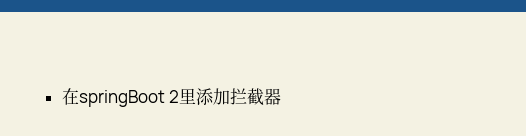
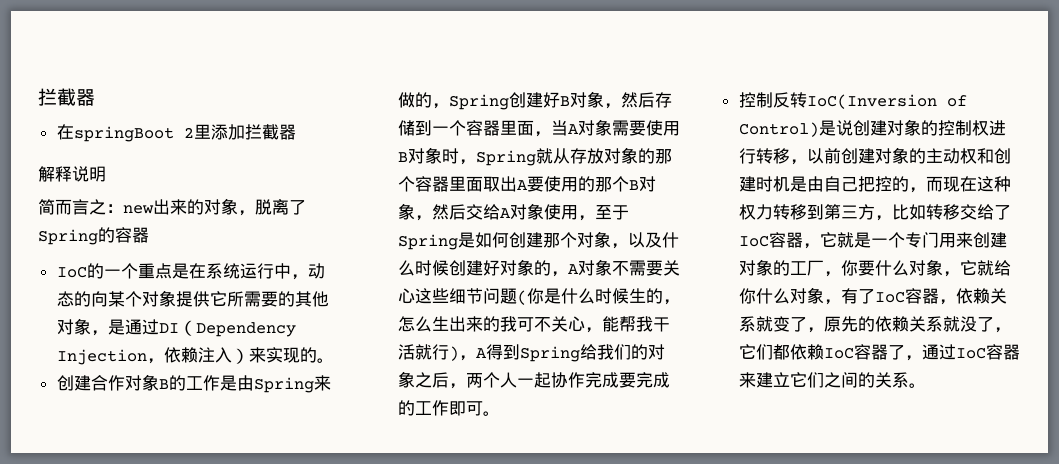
(61, 96) none -> [38,88,95,106] 拦截器 //
(282, 96) none -> [38,166,106,182] [38,198,306,216] [38,227,149,245] [56,263,325,280] [56,290,329,307] [56,318,296,337] [56,347,334,365] [56,374,331,393] [397,91,672,110] [397,119,680,137] [397,147,672,166] [397,176,656,192] [397,203,629,221] [397,231,679,250] [397,259,680,277] [397,288,680,305] [397,316,670,333] [397,344,665,362] [397,371,670,389] [397,400,500,416] [738,92,967,109] [738,119,1006,137] [738,147,1011,165] [738,176,1011,193] [738,204,1011,221] [738,232,1007,249] [738,259,1011,277] [738,287,1007,305] [738,316,1011,333] [738,344,1020,361] [738,372,926,388] // 解释说明 // 简而言之：new出来的对象，脱离了Spring的容器 // IoC的一个重点是在系统运行中，动态的向某个对象提供它所需要的其他对象，是通过DI（Dependency Injection，依赖注入）来实现的。 // 创建合作对象B的工作是由Spring来做的，Spring创建好B对象，然后存储到一个容器里面，当A对象需要使用B对象时，Spring就从存放对象的那个容器里面取出A要使用的那个B对象，然后交给A对象使用，至于Spring是如何创建那个对象，以及什么时候创建好对象的，A对象不需要关心这些细节问题(你是什么时候生的，怎么生出来的我可不关心，能帮我干活就行)，A得到Spring给我们的对象之后，两个人一起协作完成要完成的工作即可。 // 控制反转IoC(Inversion of Control)是说创建对象的控制权进行转移，以前创建对象的主动权和创建时机是由自己把控的，而现在这种权力转移到第三方，比如转移交给了IoC容器，它就是一个专门用来创建对象的工厂，你要什么对象，它就给你什么对象，有了IoC容器，依赖关系就变了，原先的依赖关系就没了，它们都依赖IoC容器了，通过IoC容器来建立它们之间的关系。

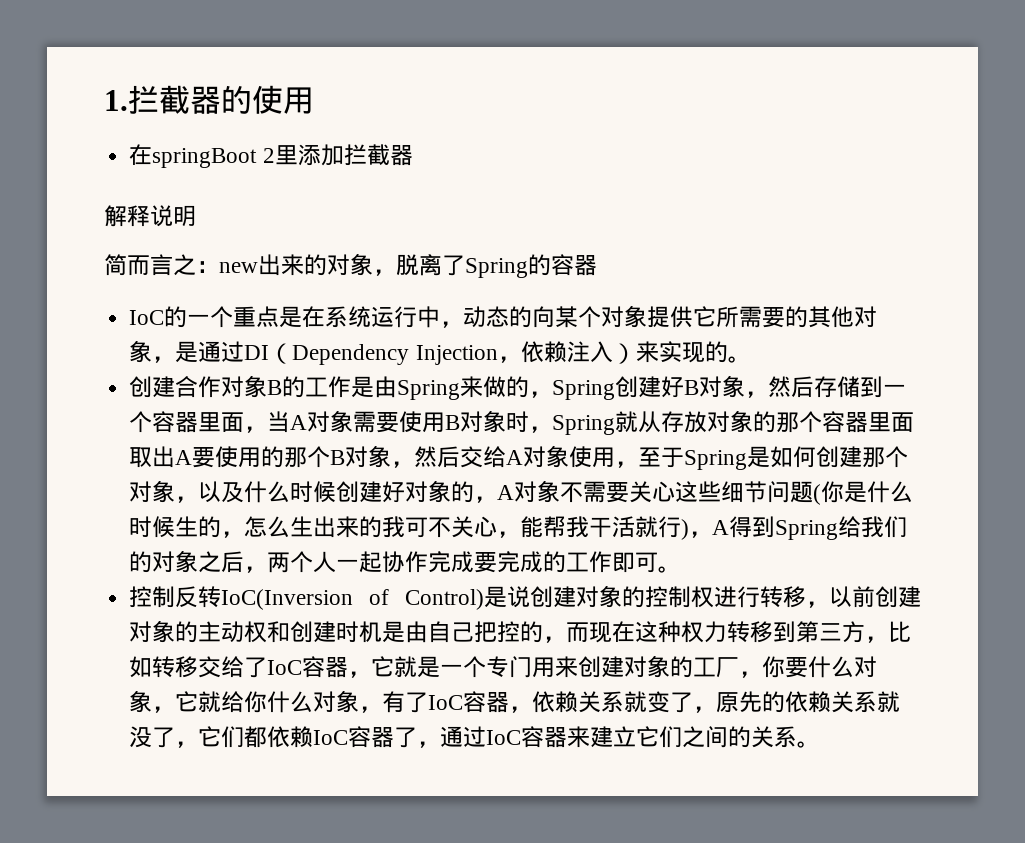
[38,88,95,106] 拦截器 -> [104,85,314,114] 1.拦截器的使用

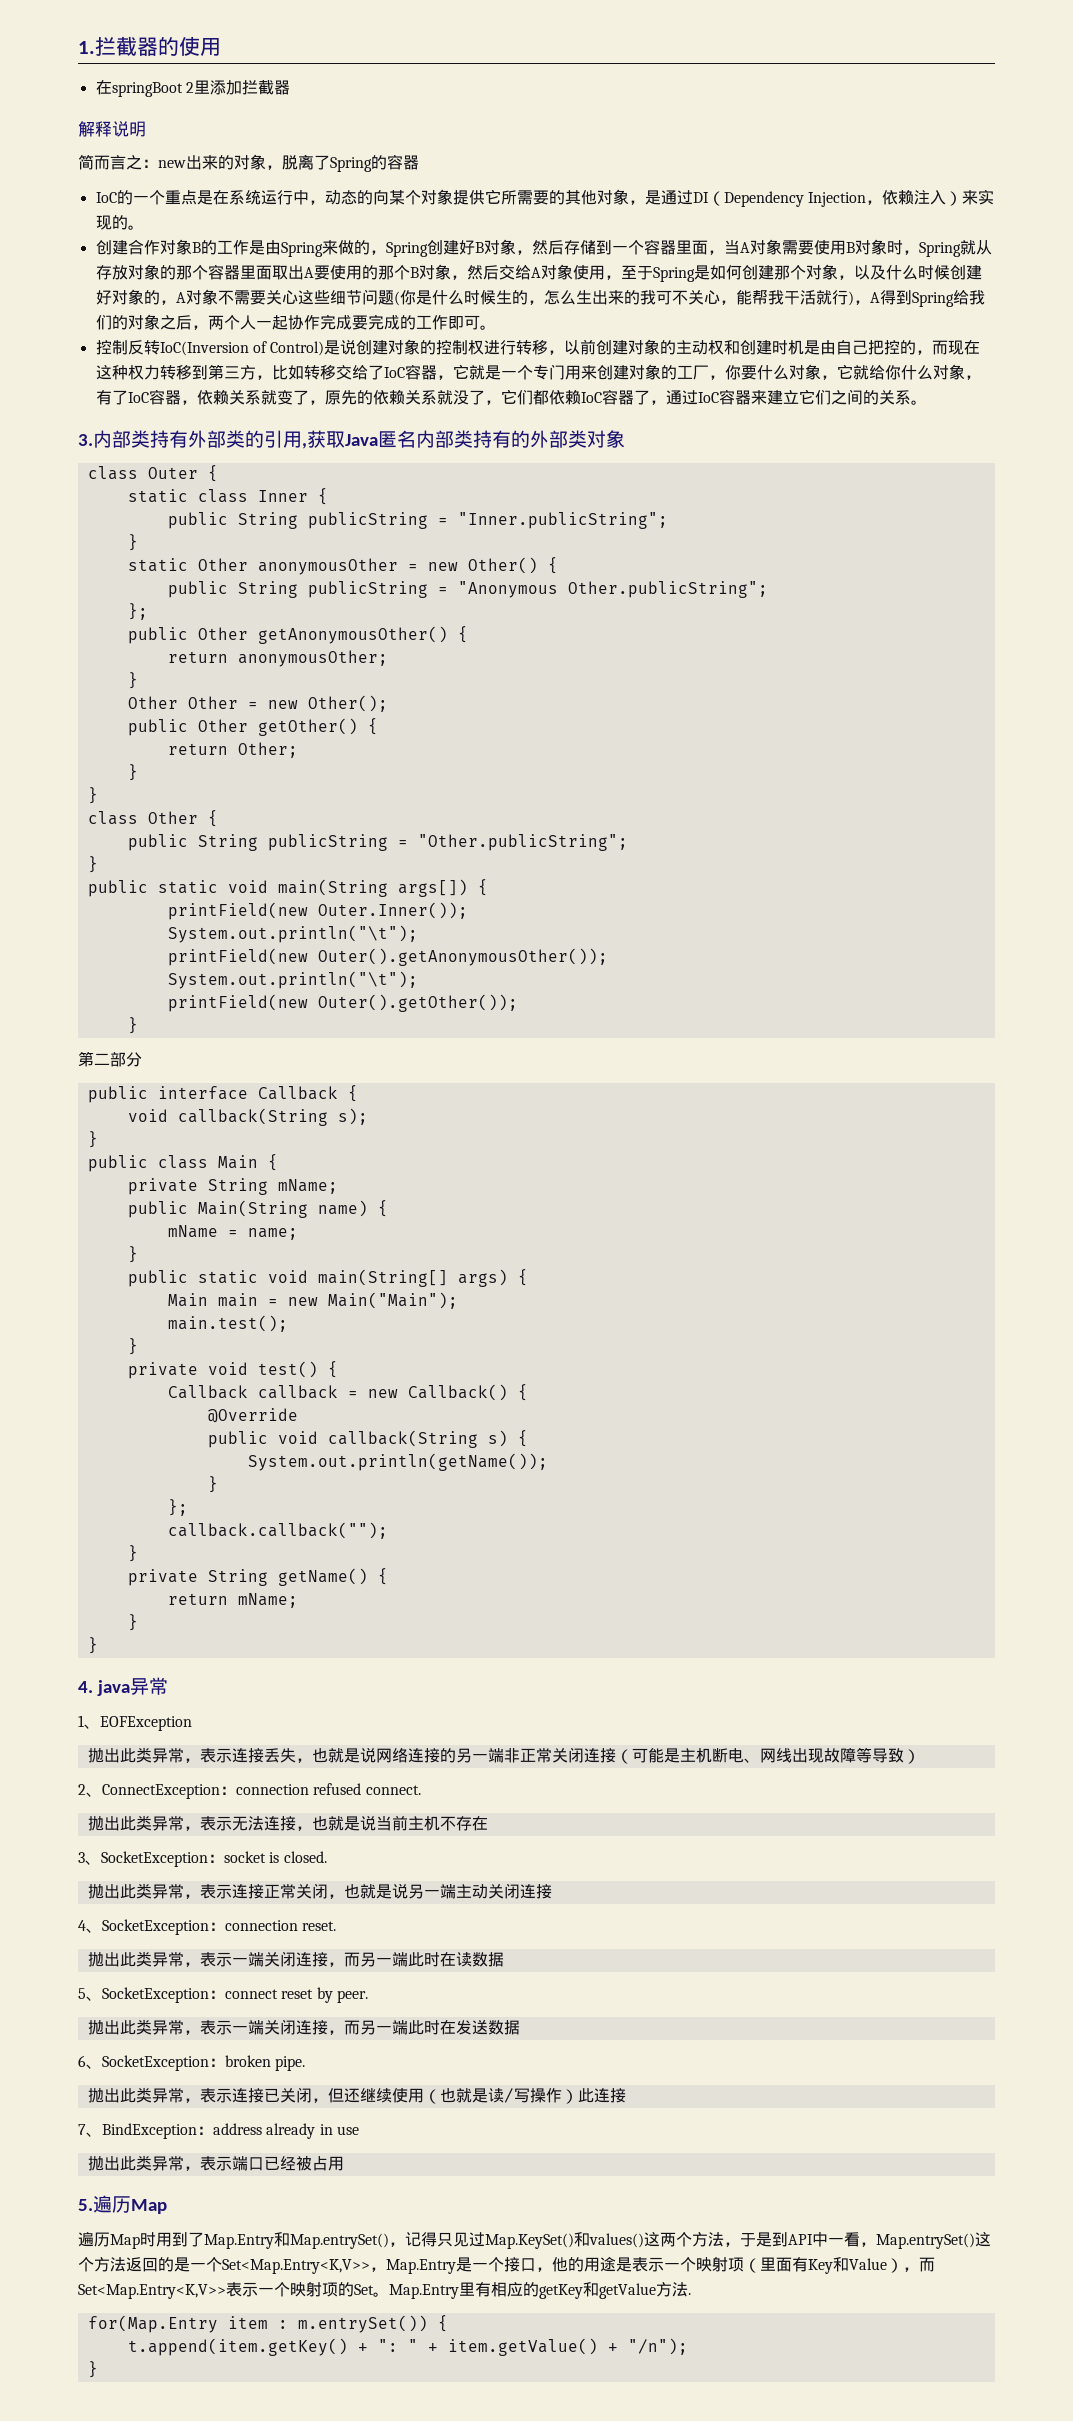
(821, 744) none -> [78,430,625,449] [87,465,218,482] [127,488,328,505] [167,512,668,529] [127,534,138,551] [127,557,558,575] [167,581,768,598] [127,603,148,620] [127,626,468,644] [167,650,388,667] [127,672,138,689] [127,695,388,712] [127,718,378,736] [167,742,298,758] [127,764,138,781] [87,787,98,804] [87,810,218,827] [127,834,628,851] [87,856,98,873] [87,879,488,897] [167,902,468,920] [167,925,418,943] [167,948,608,966] [167,971,418,989] [167,994,518,1012] [127,1017,138,1034] [78,1051,142,1067] [87,1085,358,1103] [127,1108,368,1126] [87,1131,98,1148] [87,1154,278,1172] [127,1178,338,1195] [127,1200,388,1218] [167,1225,298,1240] [127,1246,138,1263] [127,1269,528,1287] [167,1292,458,1309] [167,1315,288,1332] [127,1338,138,1355] [127,1361,338,1379] [167,1384,528,1401] [207,1408,298,1423] [207,1430,528,1448] [247,1453,548,1471] [207,1476,218,1493] [167,1499,188,1516] [167,1522,388,1539] [127,1545,138,1562] [127,1568,388,1586] [167,1593,298,1608] [127,1614,138,1631] [87,1637,98,1654] [78,1677,168,1696] [78,1715,192,1731] [87,1747,920,1764] [78,1783,421,1799] [87,1815,488,1831] [78,1851,327,1867] [87,1883,552,1899] [78,1919,337,1935] [87,1951,504,1967] [78,1987,368,2003] [87,2019,520,2035] [78,2055,306,2071] [87,2087,626,2104] [78,2123,359,2139] [87,2155,344,2171] [78,2195,167,2214] [78,2232,991,2249] [78,2256,935,2274] [78,2282,691,2299] [87,2315,448,2333] [127,2338,688,2356] [87,2361,98,2378] // 3.内部类持有外部类的引用,获取Java匿名内部类持有的外部类对象 // class Outer { // static class Inner { // public String publicString = "Inner.publicString"; // } // static Other anonymousOther = new Other() { // public String publicString = "Anonymous Other.publicString"; // }; // public Other getAnonymousOther() { // return anonymousOther; // } // Other Other = new Other(); // public Other getOther() { // return Other; // } // } // class Other { // public String publicString = "Other.publicString"; // } // public static void main(String args[]) { // printField(new Outer.Inner()); // System.out.println("\t"); // printField(new Outer().getAnonymousOther()); // System.out.println("\t"); // printField(new Outer().getOther()); // } // 第二部分 // public interface Callback { // void callback(String s); // } // public class Main { // private String mName; // public Main(String name) { // mName = name; // } // public static void main(String[] args) { // Main main = new Main("Main"); // main.test(); // } // private void test() { // Callback callback = new Callback() { // @Override // public void callback(String s) { // System.out.println(getName()); // } // }; // callback.callback(""); // } // private String getName() { // return mName; // } // } // 4. java异常 // 1、EOFException // 抛出此类异常，表示连接丢失，也就是说网络连接的另一端非正常关闭连接（可能是主机断电、网线出现故障等导致） // 2、ConnectException：connection refused connect. // 抛出此类异常，表示无法连接，也就是说当前主机不存在 // 3、SocketException：socket is closed. // 抛出此类异常，表示连接正常关闭，也就是说另一端主动关闭连接 // 4、SocketException：connection reset. // 抛出此类异常，表示一端关闭连接，而另一端此时在读数据 // 5、SocketException：connect reset by peer. // 抛出此类异常，表示一端关闭连接，而另一端此时在发送数据 // 6、SocketException：broken pipe. // 抛出此类异常，表示连接已关闭，但还继续使用（也就是读/写操作）此连接 // 7、BindException：address already in use // 抛出此类异常，表示端口已经被占用 // 5.遍历Map // 遍历Map时用到了Map.Entry和Map.entrySet()，记得只见过Map.KeySet()和values()这两个方法，于是到API中一看，Map.entrySet()这个方法返回的是一个Set<Map.Entry<K,V>>，Map.Entry是一个接口，他的用途是表示一个映射项（里面有Key和Value），而Set<Map.Entry<K,V>>表示一个映射项的Set。Map.Entry里有相应的getKey和getValue方法. // for(Map.Entry item : m.entrySet()) { // t.append(item.getKey() + ": " + item.getValue() + "/n"); // }

